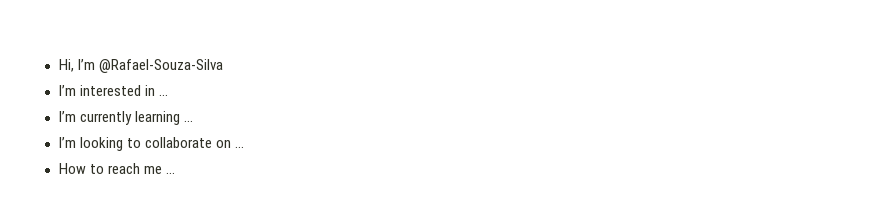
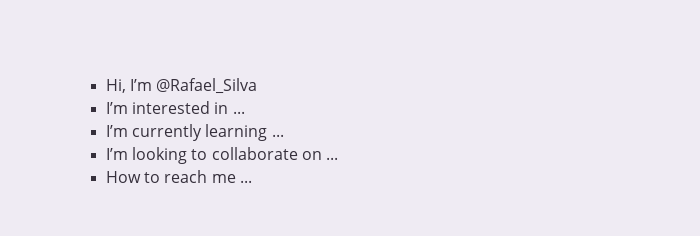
[98,59,223,73] @Rafael-Souza-Silva -> [156,78,258,94] @Rafael_Silva

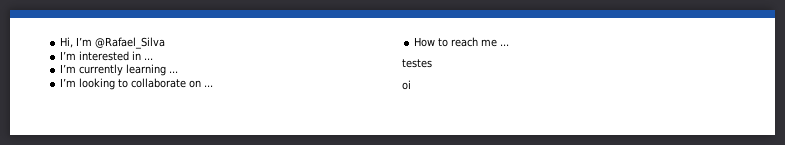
(252, 181) none -> [402,59,432,68] [402,80,411,90] // testes // oi

